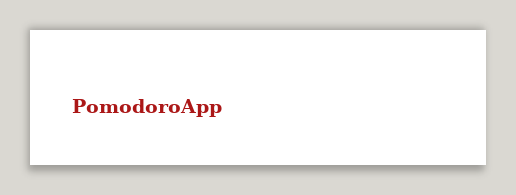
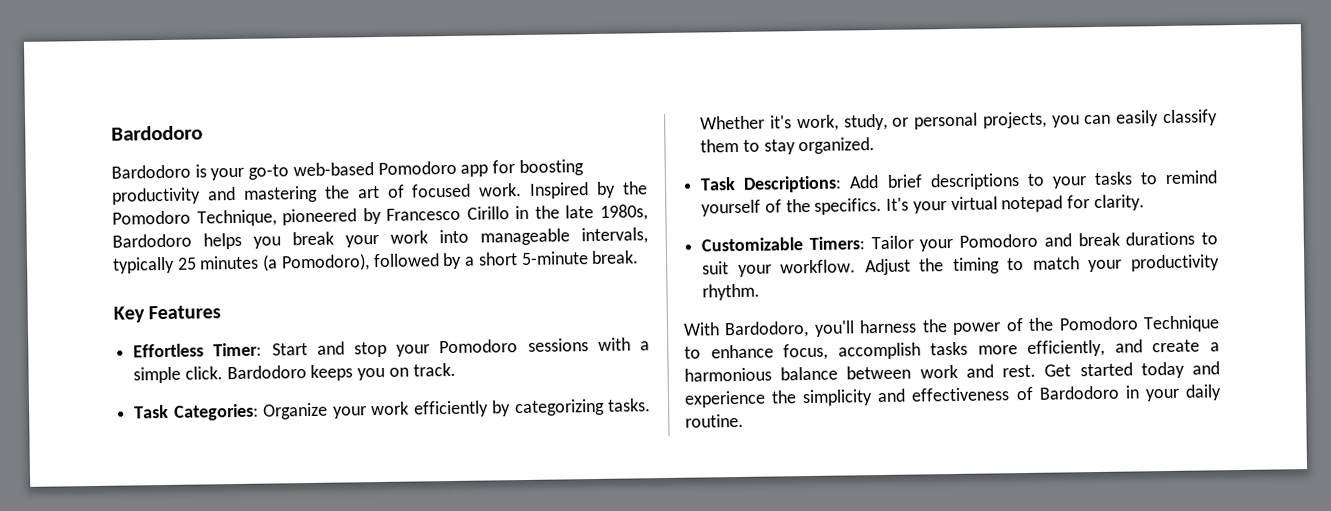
[72,99,222,117] PomodoroApp -> [111,125,203,141] [111,159,584,181] [112,181,648,205] [112,204,648,227] [112,227,648,250] [112,250,640,274] [113,305,222,323] [133,337,651,358] [133,362,456,384] [134,398,651,421] [700,109,1218,132] [700,137,876,155] [700,170,1218,193] [701,194,1145,217] [701,231,1218,252] [702,254,1220,277] [702,283,761,301] [683,315,1220,339] [684,339,1220,361] [684,361,1220,382] [684,384,1222,408] [685,413,744,428] Bardodoro // Bardodoro is your go-to web-based Pomodoro app for boosting productivity and mastering the art of focused work. Inspired by the Pomodoro Technique, pioneered by Francesco Cirillo in the late 1980s, Bardodoro helps you break your work into manageable intervals, typically 25 minutes (a Pomodoro), followed by a short 5-minute break. // Key Features // Effortless Timer: Start and stop your Pomodoro sessions with a simple click. Bardodoro keeps you on track. // Task Categories: Organize your work efficiently by categorizing tasks. Whether it's work, study, or personal projects, you can easily classify them to stay organized. // Task Descriptions: Add brief descriptions to your tasks to remind yourself of the specifics. It's your virtual notepad for clarity. // Customizable Timers: Tailor your Pomodoro and break durations to suit your workflow. Adjust the timing to match your productivity rhythm. // With Bardodoro, you'll harness the power of the Pomodoro Technique to enhance focus, accomplish tasks more efficiently, and create a harmonious balance between work and rest. Get started today and experience the simplicity and effectiveness of Bardodoro in your daily routine.

